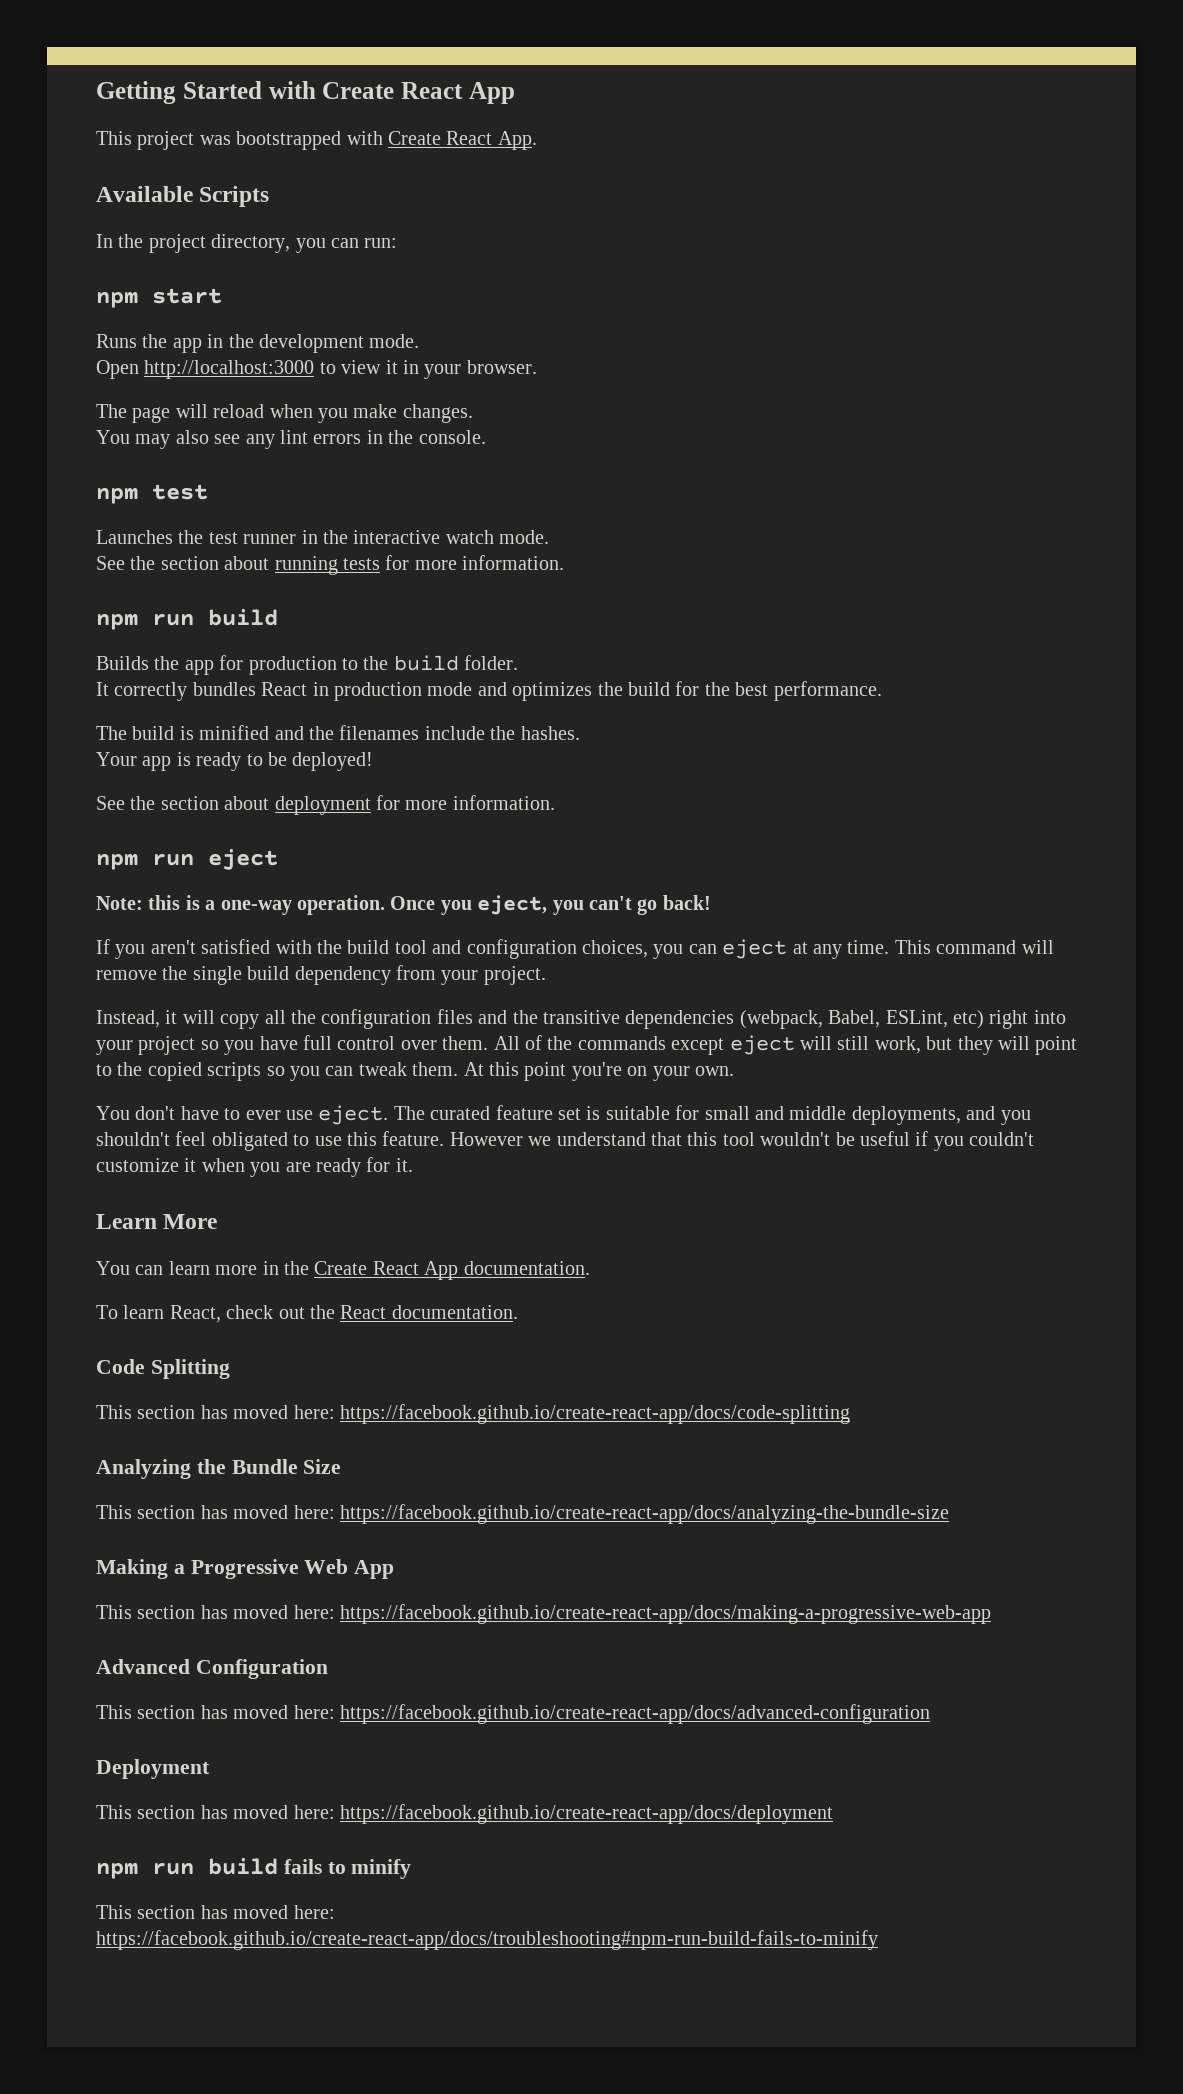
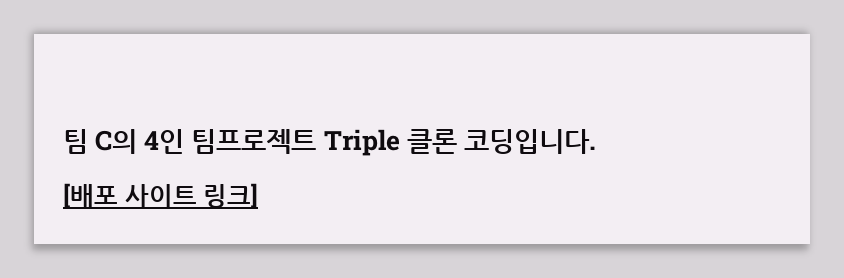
[96,81,515,104] [96,131,537,150] [96,186,270,207] [96,234,398,253] [96,288,222,308] [96,334,420,353] [96,360,537,379] [96,404,473,423] [96,430,486,449] [96,484,208,504] [96,530,550,544] [96,555,565,575] [96,609,278,630] [96,655,519,675] [96,681,882,701] [96,725,580,740] [96,752,374,771] [96,795,555,815] [96,849,278,870] [96,895,711,915] [96,939,1054,959] [96,965,546,985] [96,1009,1066,1029] [96,1035,1078,1055] [96,1062,734,1081] [96,1105,1031,1125] [96,1131,1035,1151] [96,1157,413,1177] [96,1214,218,1229] [96,1261,590,1280] [96,1305,518,1323] [96,1359,230,1379] [96,1404,850,1424] [96,1459,342,1479] [96,1504,949,1524] [96,1559,395,1579] [96,1604,991,1624] [96,1659,328,1679] [96,1704,930,1724] [96,1759,210,1779] [96,1804,833,1824] [96,1858,412,1879] [96,1905,335,1919] [96,1930,878,1950] Getting Started with Create React App // This project was bootstrapped with Create React App. // Available Scripts // In the project directory, you can run: // npm start // Runs the app in the development mode. // Open http://localhost:3000 to view it in your browser. // The page will reload when you make changes. // You may also see any lint errors in the console. // npm test // Launches the test runner in the interactive watch mode. // See the section about running tests for more information. // npm run build // Builds the app for production to the build folder. // It correctly bundles React in production mode and optimizes the build for the best performance. // The build is minified and the filenames include the hashes. // Your app is ready to be deployed! // See the section about deployment for more information. // npm run eject // Note: this is a one-way operation. Once you eject, you can't go back! // If you aren't satisfied with the build tool and configuration choices, you can eject at any time. This command will remove the single build dependency from your project. // Instead, it will copy all the configuration files and the transitive dependencies (webpack, Babel, ESLint, etc) right into your project so you have full control over them. All of the commands except eject will still work, but they will point to the copied scripts so you can tweak them. At this point you're on your own. // You don't have to ever use eject. The curated feature set is suitable for small and middle deployments, and you shouldn't feel obligated to use this feature. However we understand that this tool wouldn't be useful if you couldn't customize it when you are ready for it. // Learn More // You can learn more in the Create React App documentation. // To learn React, check out the React documentation. // Code Splitting // This section has moved here: https://facebook.github.io/create-react-app/docs/code-splitting // Analyzing the Bundle Size // This section has moved here: https://facebook.github.io/create-react-app/docs/analyzing-the-bundle-size // Making a Progressive Web App // This section has moved here: https://facebook.github.io/create-react-app/docs/making-a-progressive-web-app // Advanced Configuration // This section has moved here: https://facebook.github.io/create-react-app/docs/advanced-configuration // Deployment // This section has moved here: https://facebook.github.io/create-react-app/docs/deployment // npm run build fails to minify // This section has moved here: https://facebook.github.io/create-react-app/docs/troubleshooting#npm-run-build-fails-to-minify -> [63,129,596,156] [63,183,259,209] 팀 C의 4인 팀프로젝트 Triple 클론 코딩입니다. // [배포 사이트 링크]

